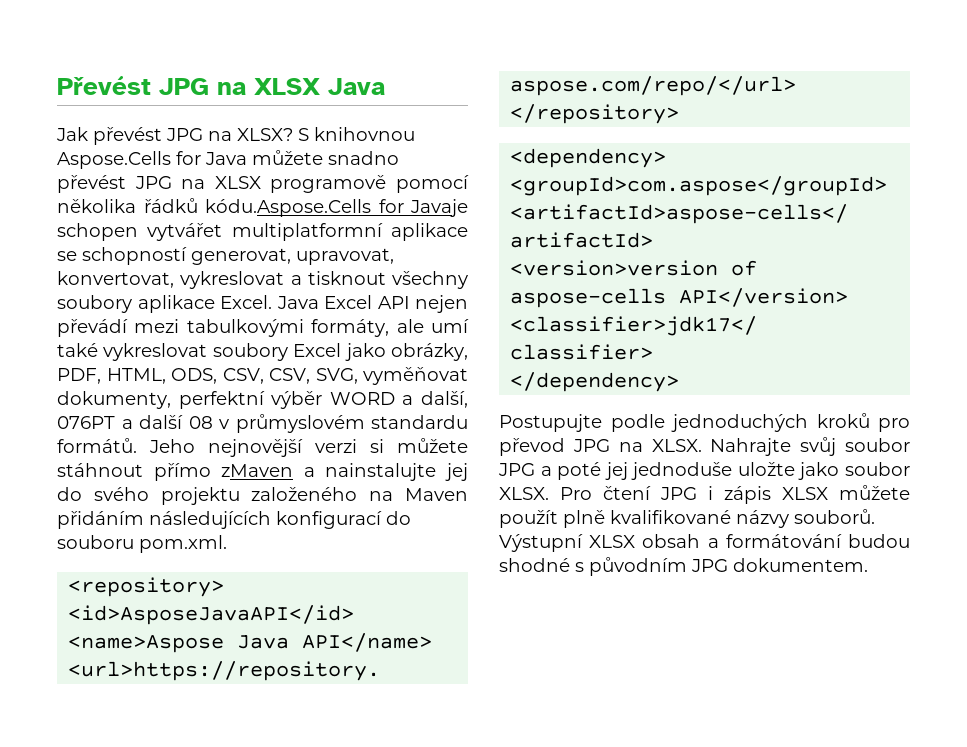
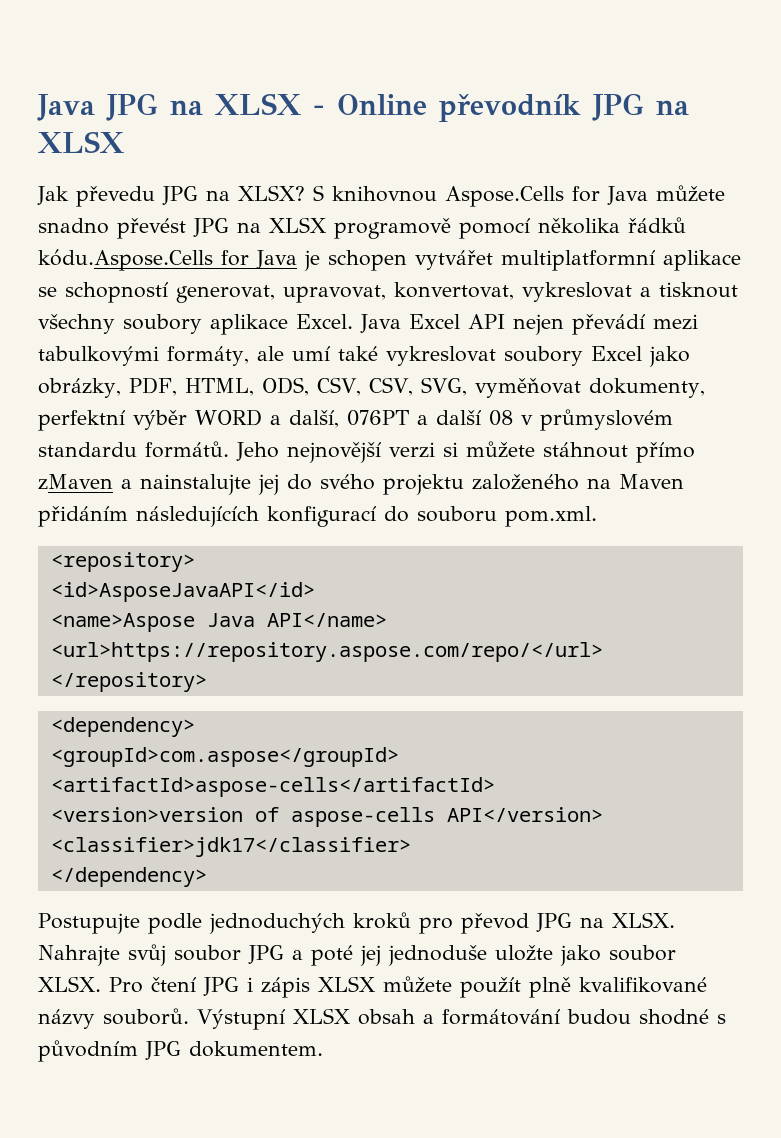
[57,76,385,95] Převést JPG na XLSX Java -> [37,93,689,122] [38,131,124,153] Java JPG na XLSX - Online převodník JPG na XLSX
[93,127,162,145] převést -> [76,186,155,207] převedu
[410,199,468,217] Javaje -> [256,250,320,271] Java je

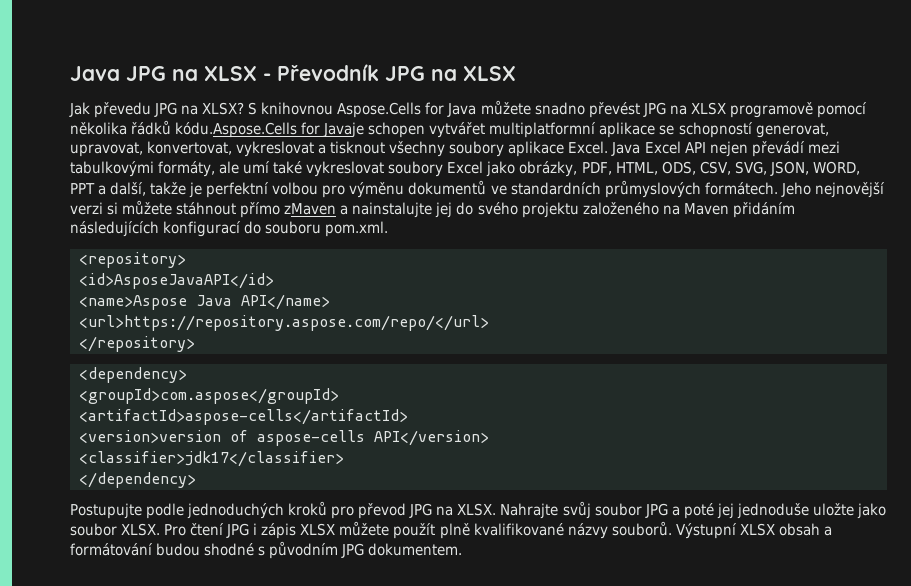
[336,94,581,122] Online převodník -> [277,64,379,81] Převodník
[256,250,320,271] Java je -> [323,122,365,138] Javaje
[368,377,705,398] [38,409,673,431] [38,441,229,458] CSV, SVG, vyměňovat dokumenty, perfektní výběr WORD a další, 076PT a další 08 v průmyslovém standardu formátů. -> [734,161,860,176] [70,180,778,198] SVG, JSON, WORD, PPT a další, takže je perfektní volbou pro výměnu dokumentů ve standardních průmyslových formátech.

